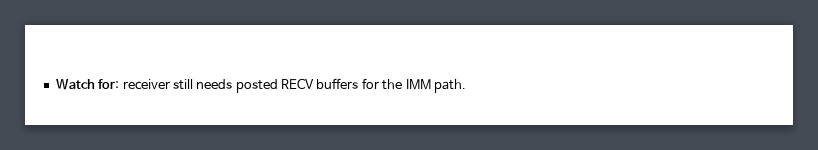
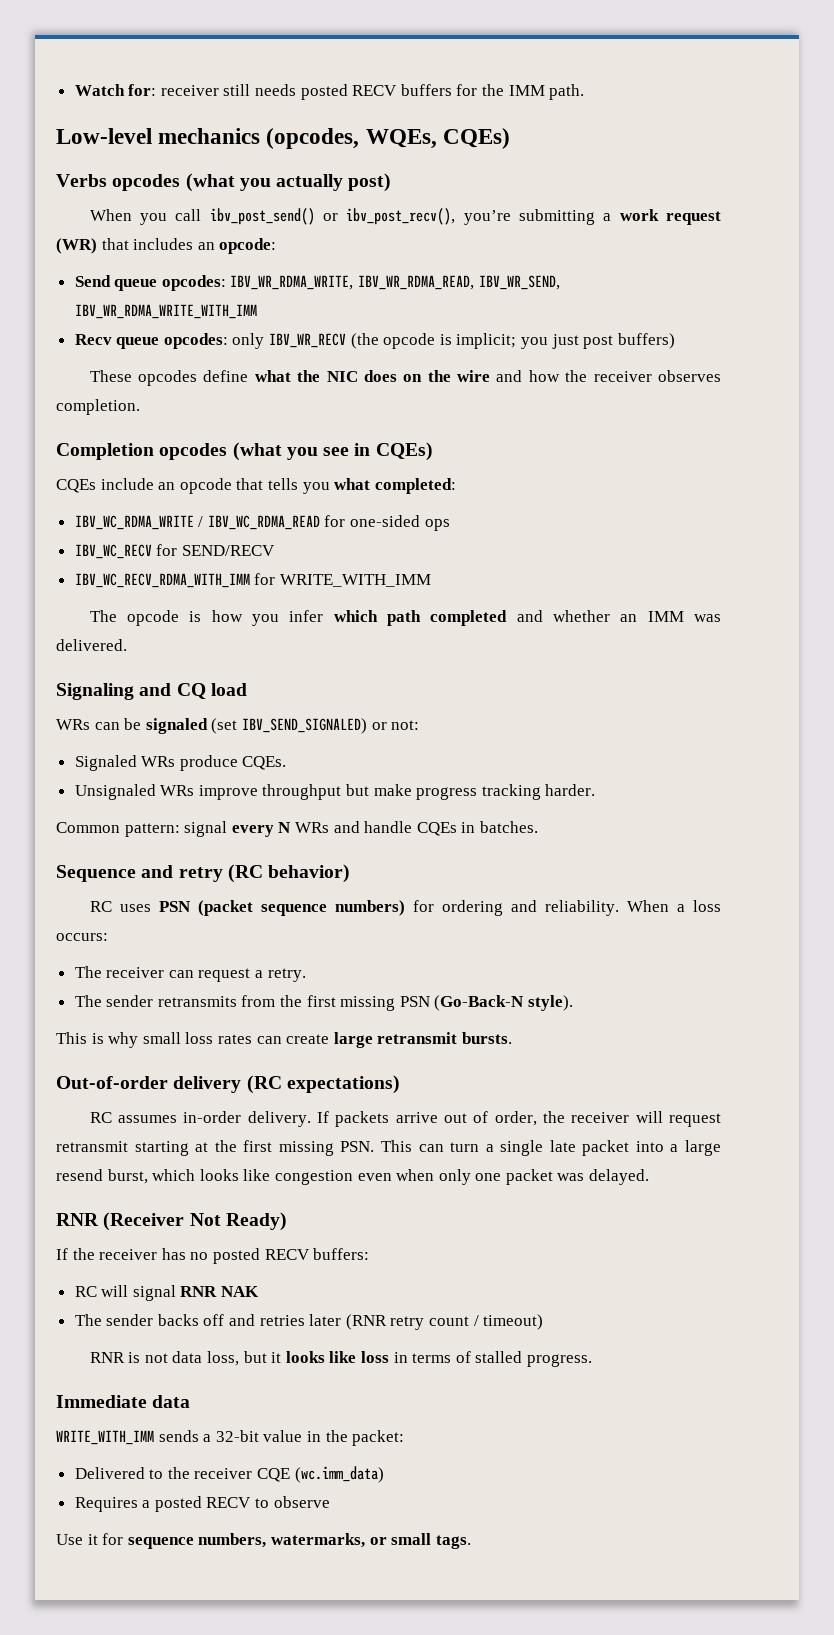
(466, 86) none -> [56,128,510,149] [56,173,392,192] [89,208,721,225] [56,238,277,254] [74,275,560,291] [74,304,257,319] [74,333,675,349] [89,370,721,386] [56,399,140,415] [56,442,433,461] [56,478,456,494] [74,515,450,531] [74,544,275,559] [74,573,431,588] [89,610,722,626] [56,639,127,651] [56,683,247,700] [56,718,420,734] [74,755,287,771] [74,784,596,800] [56,821,538,837] [56,864,351,883] [89,900,721,916] [56,933,108,941] [74,966,306,982] [74,995,574,1011] [56,1032,512,1048] [56,1075,400,1094] [89,1111,722,1127] [56,1140,721,1156] [56,1169,650,1185] [56,1212,287,1231] [56,1248,370,1264] [74,1285,260,1301] [74,1314,544,1330] [89,1351,592,1367] [56,1395,191,1408] [56,1430,405,1446] [74,1466,384,1483] [74,1496,330,1512] [56,1533,471,1549] // Low-level mechanics (opcodes, WQEs, CQEs) // Verbs opcodes (what you actually post) // When you call ibv_post_send() or ibv_post_recv(), you’re submitting a work request (WR) that includes an opcode: // Send queue opcodes: IBV_WR_RDMA_WRITE, IBV_WR_RDMA_READ, IBV_WR_SEND, IBV_WR_RDMA_WRITE_WITH_IMM // Recv queue opcodes: only IBV_WR_RECV (the opcode is implicit; you just post buffers) // These opcodes define what the NIC does on the wire and how the receiver observes completion. // Completion opcodes (what you see in CQEs) // CQEs include an opcode that tells you what completed: // IBV_WC_RDMA_WRITE / IBV_WC_RDMA_READ for one-sided ops // IBV_WC_RECV for SEND/RECV // IBV_WC_RECV_RDMA_WITH_IMM for WRITE_WITH_IMM // The opcode is how you infer which path completed and whether an IMM was delivered. // Signaling and CQ load // WRs can be signaled (set IBV_SEND_SIGNALED) or not: // Signaled WRs produce CQEs. // Unsignaled WRs improve throughput but make progress tracking harder. // Common pattern: signal every N WRs and handle CQEs in batches. // Sequence and retry (RC behavior) // RC uses PSN (packet sequence numbers) for ordering and reliability. When a loss occurs: // The receiver can request a retry. // The sender retransmits from the first missing PSN (Go-Back-N style). // This is why small loss rates can create large retransmit bursts. // Out-of-order delivery (RC expectations) // RC assumes in-order delivery. If packets arrive out of order, the receiver will request retransmit starting at the first missing PSN. This can turn a single late packet into a large resend burst, which looks like congestion even when only one packet was delayed. // RNR (Receiver Not Ready) // If the receiver has no posted RECV buffers: // RC will signal RNR NAK // The sender backs off and retries later (RNR retry count / timeout) // RNR is not data loss, but it looks like loss in terms of stalled progress. // Immediate data // WRITE_WITH_IMM sends a 32-bit value in the packet: // Delivered to the receiver CQE (wc.imm_data) // Requires a posted RECV to observe // Use it for sequence numbers, watermarks, or small tags.

